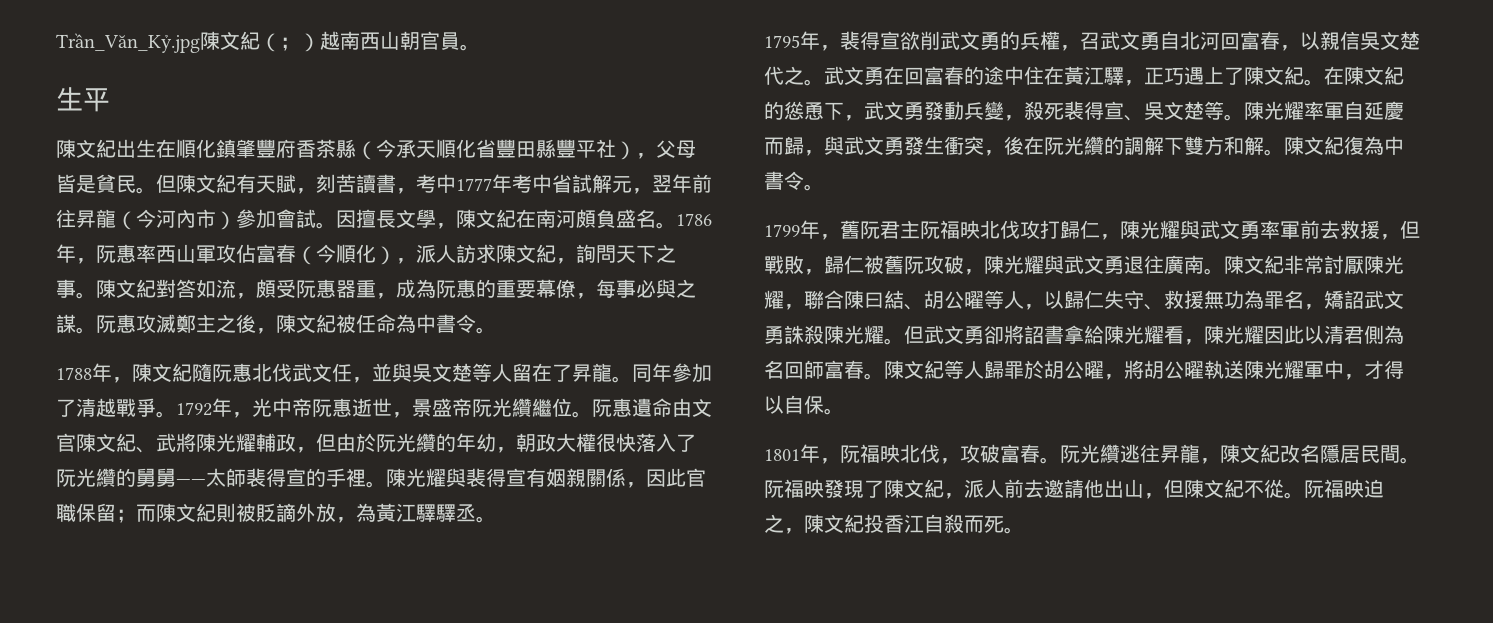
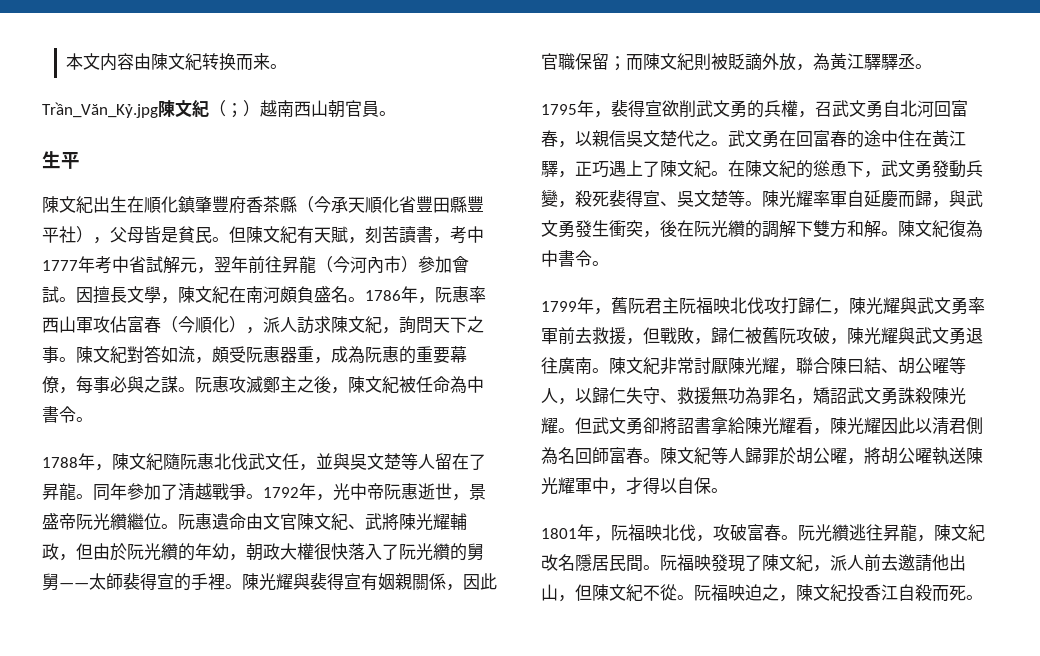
(56, 43) none -> [66,53,288,71] 本文内容由陳文紀转换而来。 //

